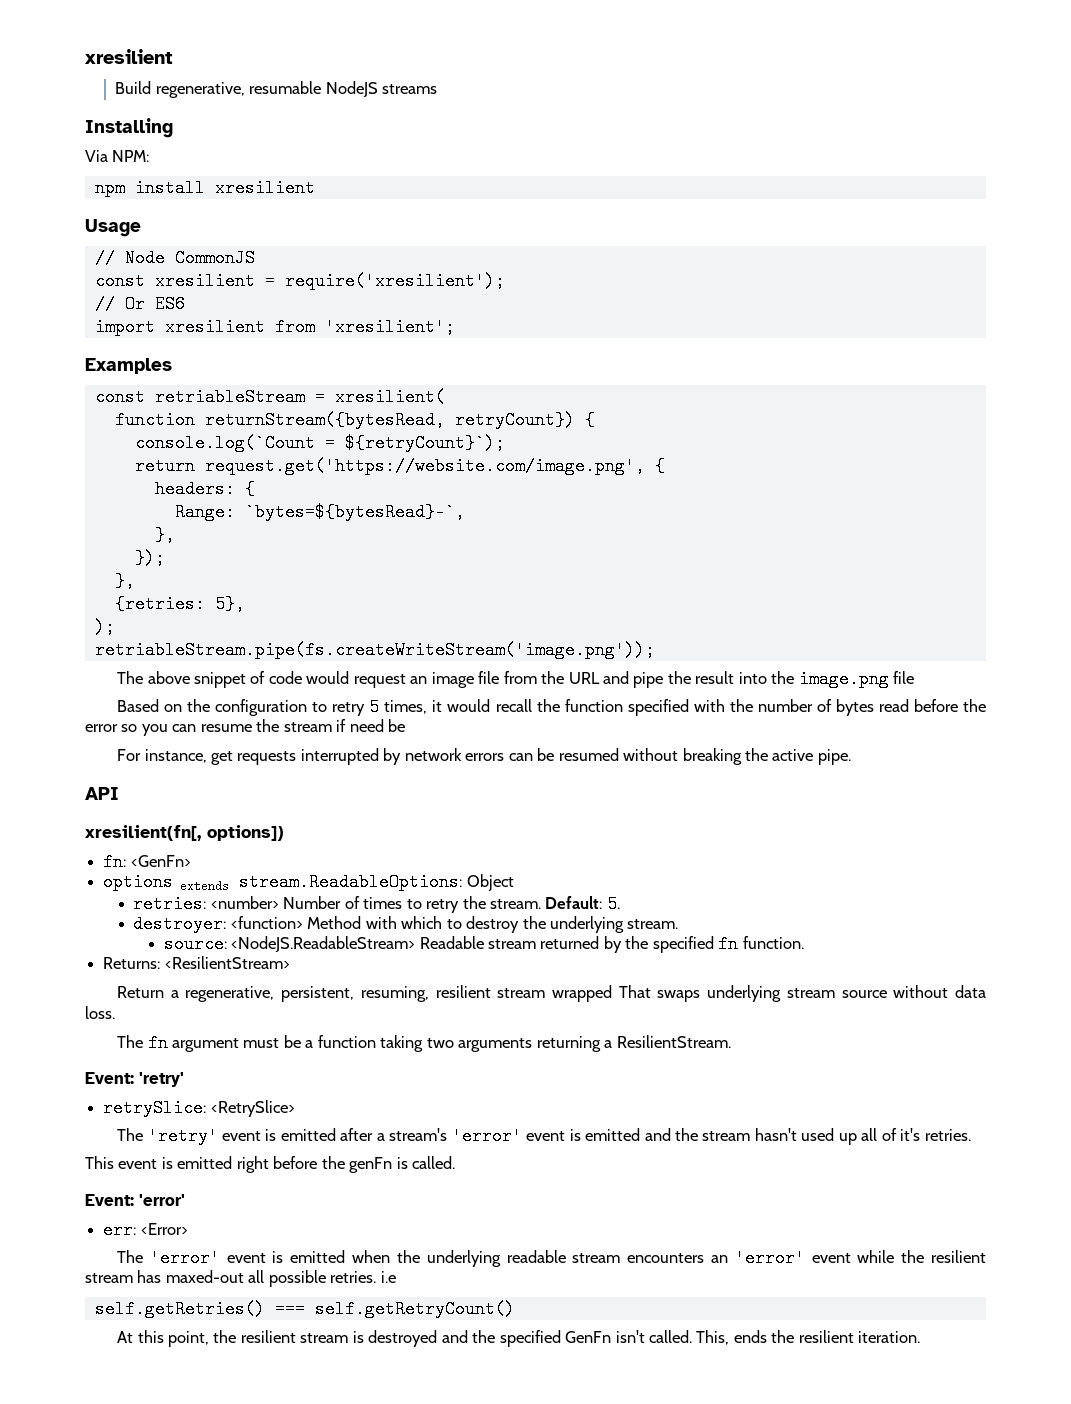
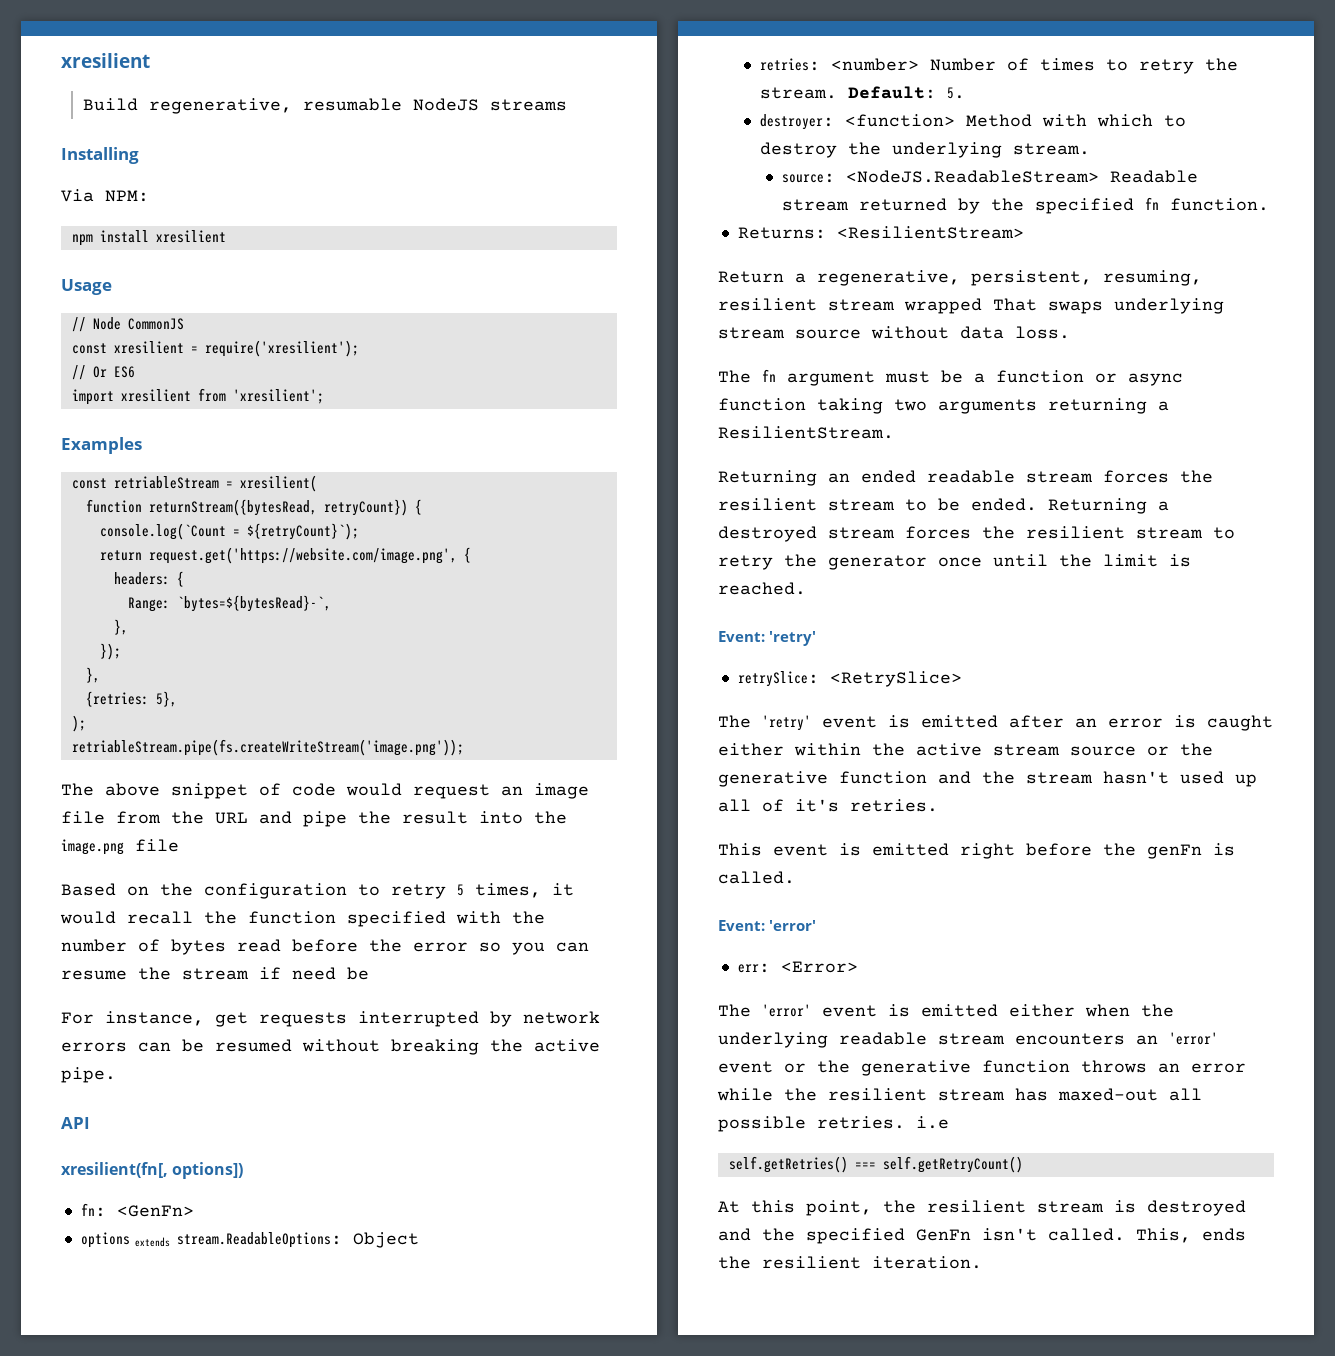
(376, 1041) none -> [1095,373,1183,386] [718,398,806,411] or async function
(731, 1041) none -> [718,470,1213,486] [718,498,1169,514] [718,526,1235,542] [718,554,1191,570] [718,582,806,595] // Returning an ended readable stream forces the resilient stream to be ended. Returning a destroyed stream forces the resilient stream to retry the generator once until the limit is reached.
[376,1127,641,1145] a stream's 'error' event is emitted -> [1075,715,1273,731] [718,743,1213,756] [718,771,927,787] an error is caught either within the active stream source or the generative function
(346, 1256) none -> [1009,1004,1075,1017] either
(851, 1258) none -> [784,1060,1246,1076] or the generative function throws an error

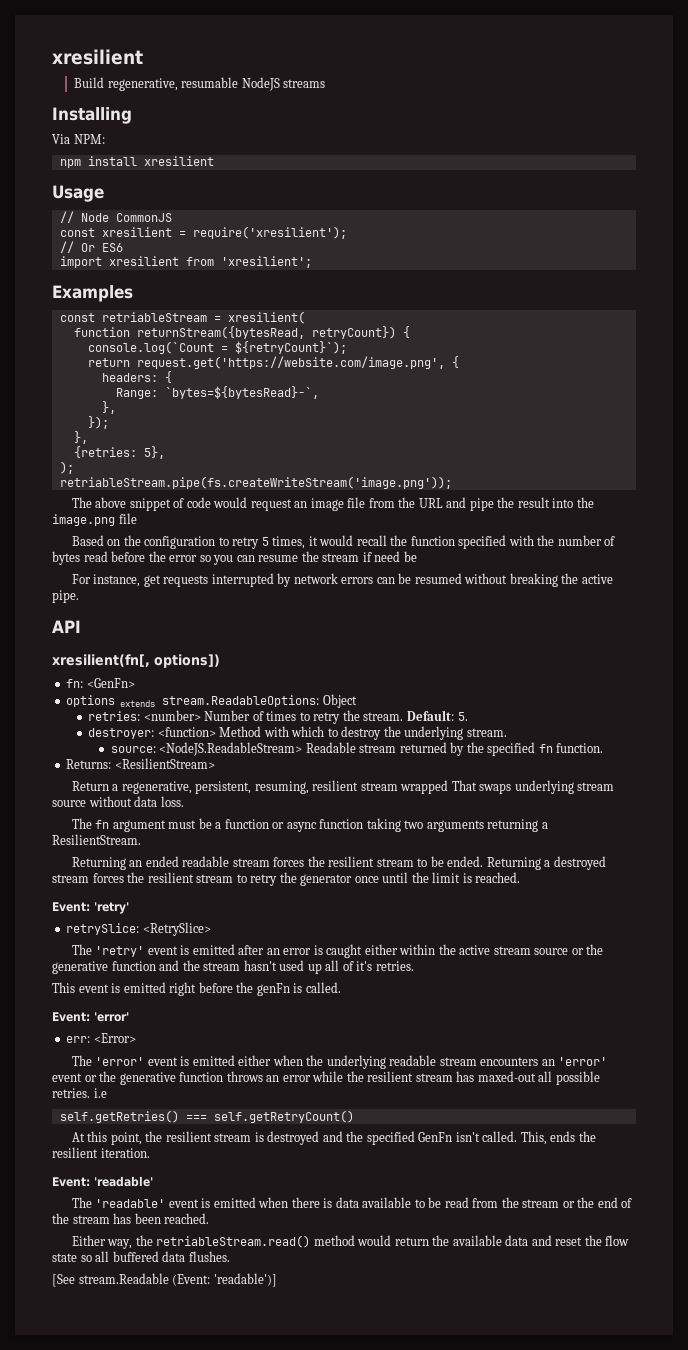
(982, 1262) none -> [52,1176,153,1187] [71,1197,633,1208] [52,1213,210,1224] [71,1235,630,1249] [52,1251,230,1262] [52,1273,277,1287] // Event: 'readable' // The 'readable' event is emitted when there is data available to be read from the stream or the end of the stream has been reached. // Either way, the retriableStream.read() method would return the available data and reset the flow state so all buffered data flushes. // [See stream.Readable (Event: 'readable')]

